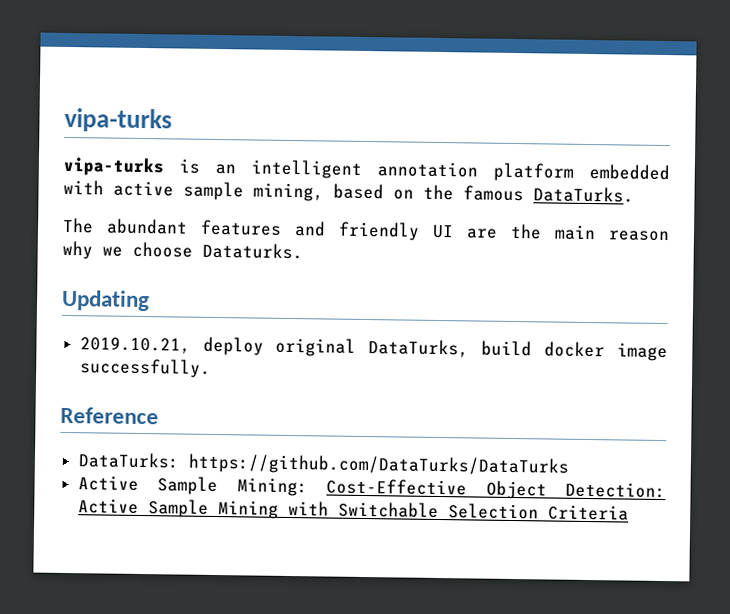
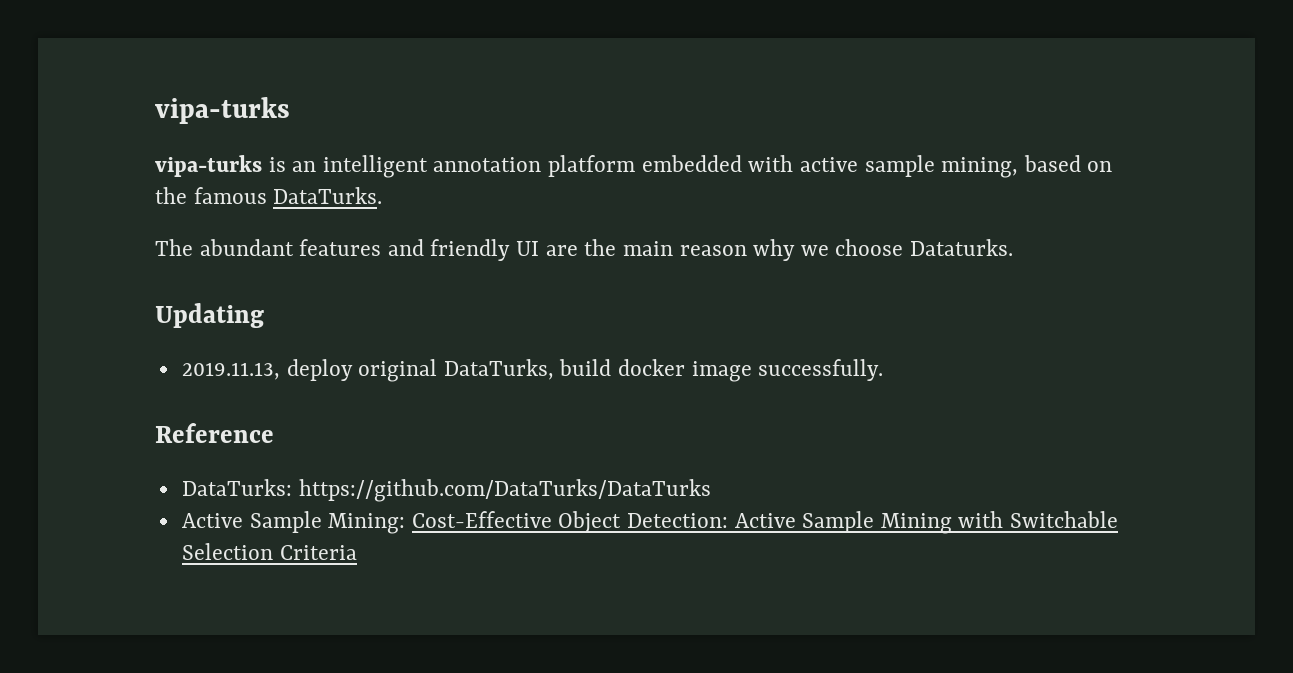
[79,336,191,354] 2019.10.21, -> [181,362,280,380] 2019.11.13,

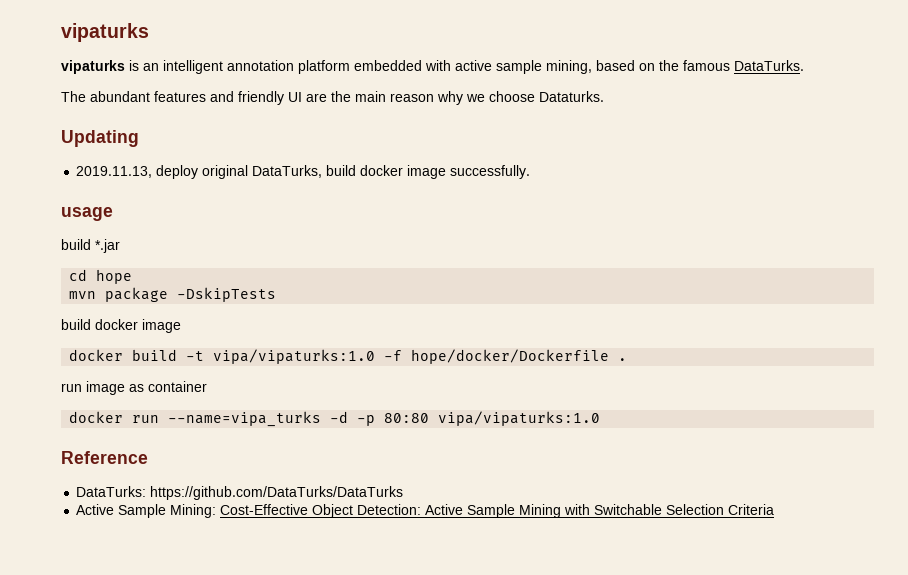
[155,97,290,124] [155,155,262,177] vipa-turks // vipa-turks -> [61,23,149,42] [61,60,125,74] vipaturks // vipaturks
(884, 370) none -> [61,207,113,221] [61,239,120,253] [69,269,133,284] [69,287,277,302] [61,319,181,333] [69,349,628,364] [61,381,207,395] [69,411,601,427] // usage // build *.jar // cd hope // mvn package -DskipTests // build docker image // docker build -t vipa/vipaturks:1.0 -f hope/docker/Dockerfile . // run image as container // docker run --name=vipa_turks -d -p 80:80 vipa/vipaturks:1.0

